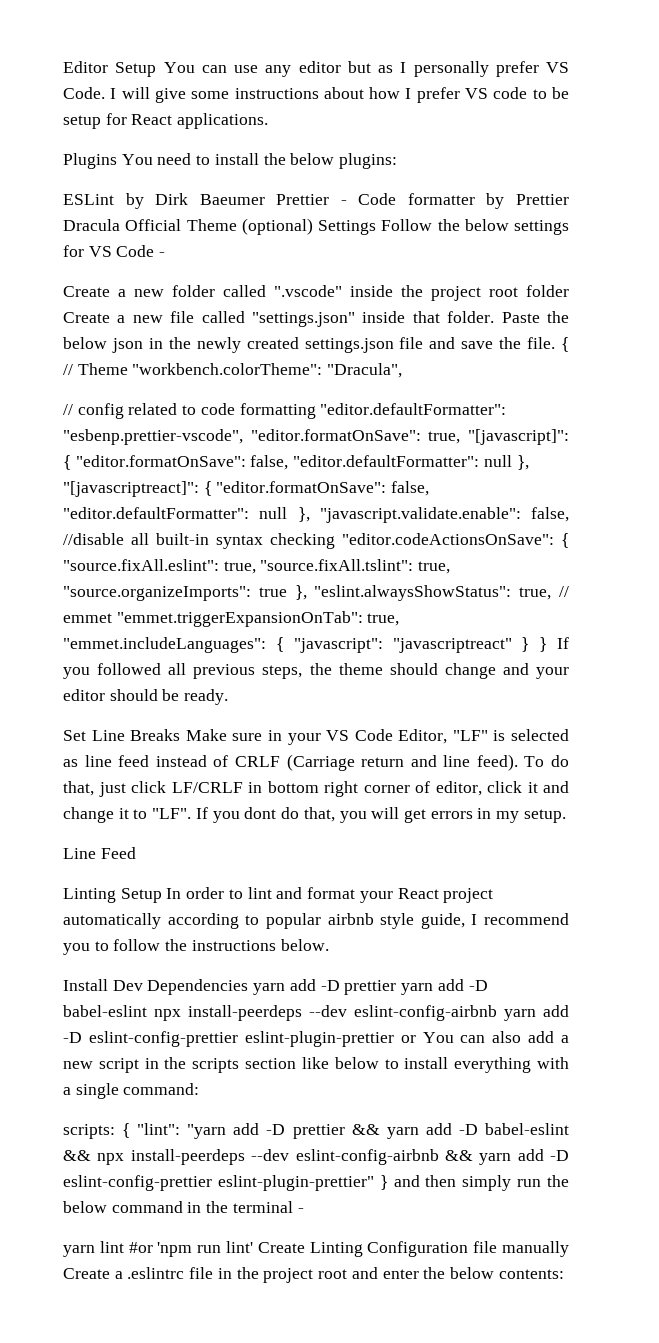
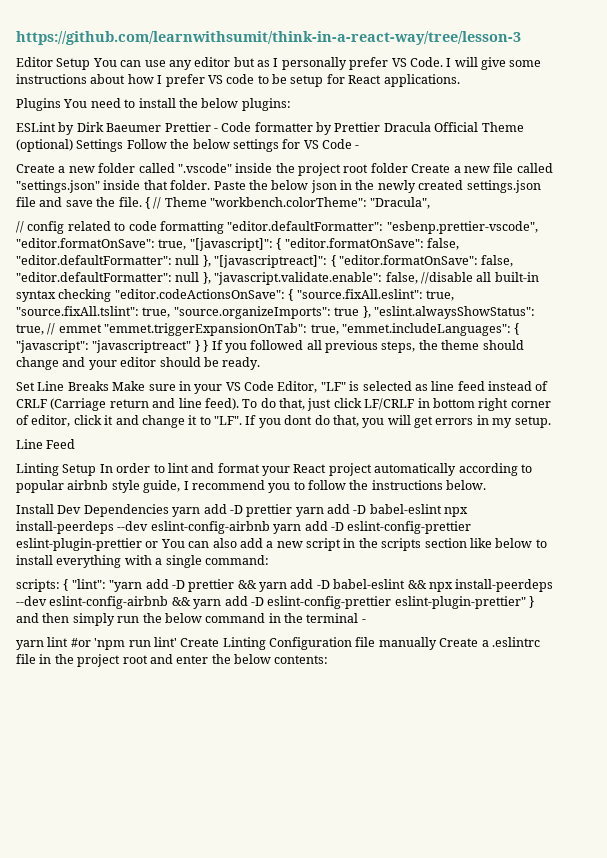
(63, 67) none -> [16,31,521,45] https://github.com/learnwithsumit/think-in-a-react-way/tree/lesson-3 //

